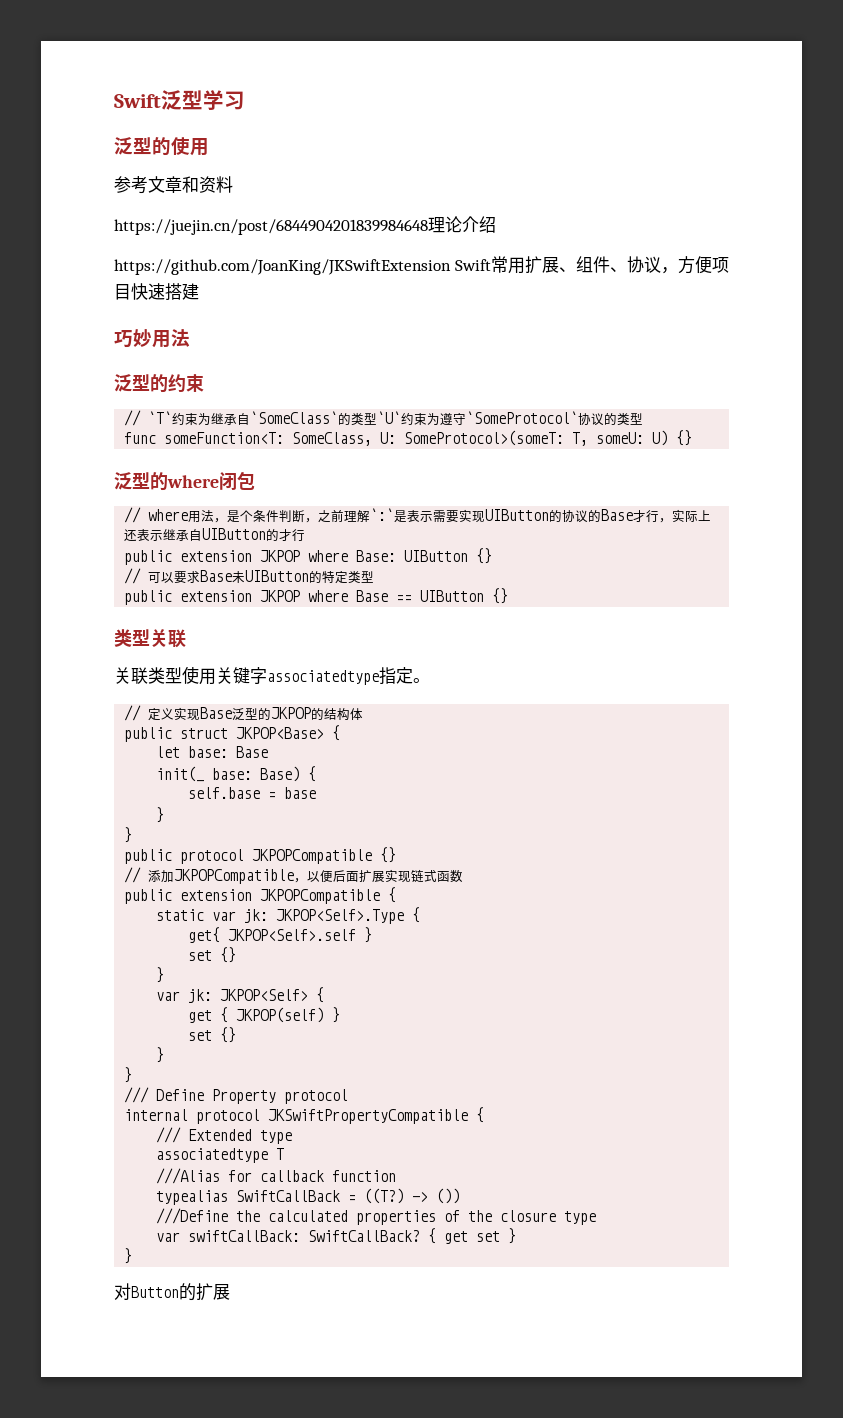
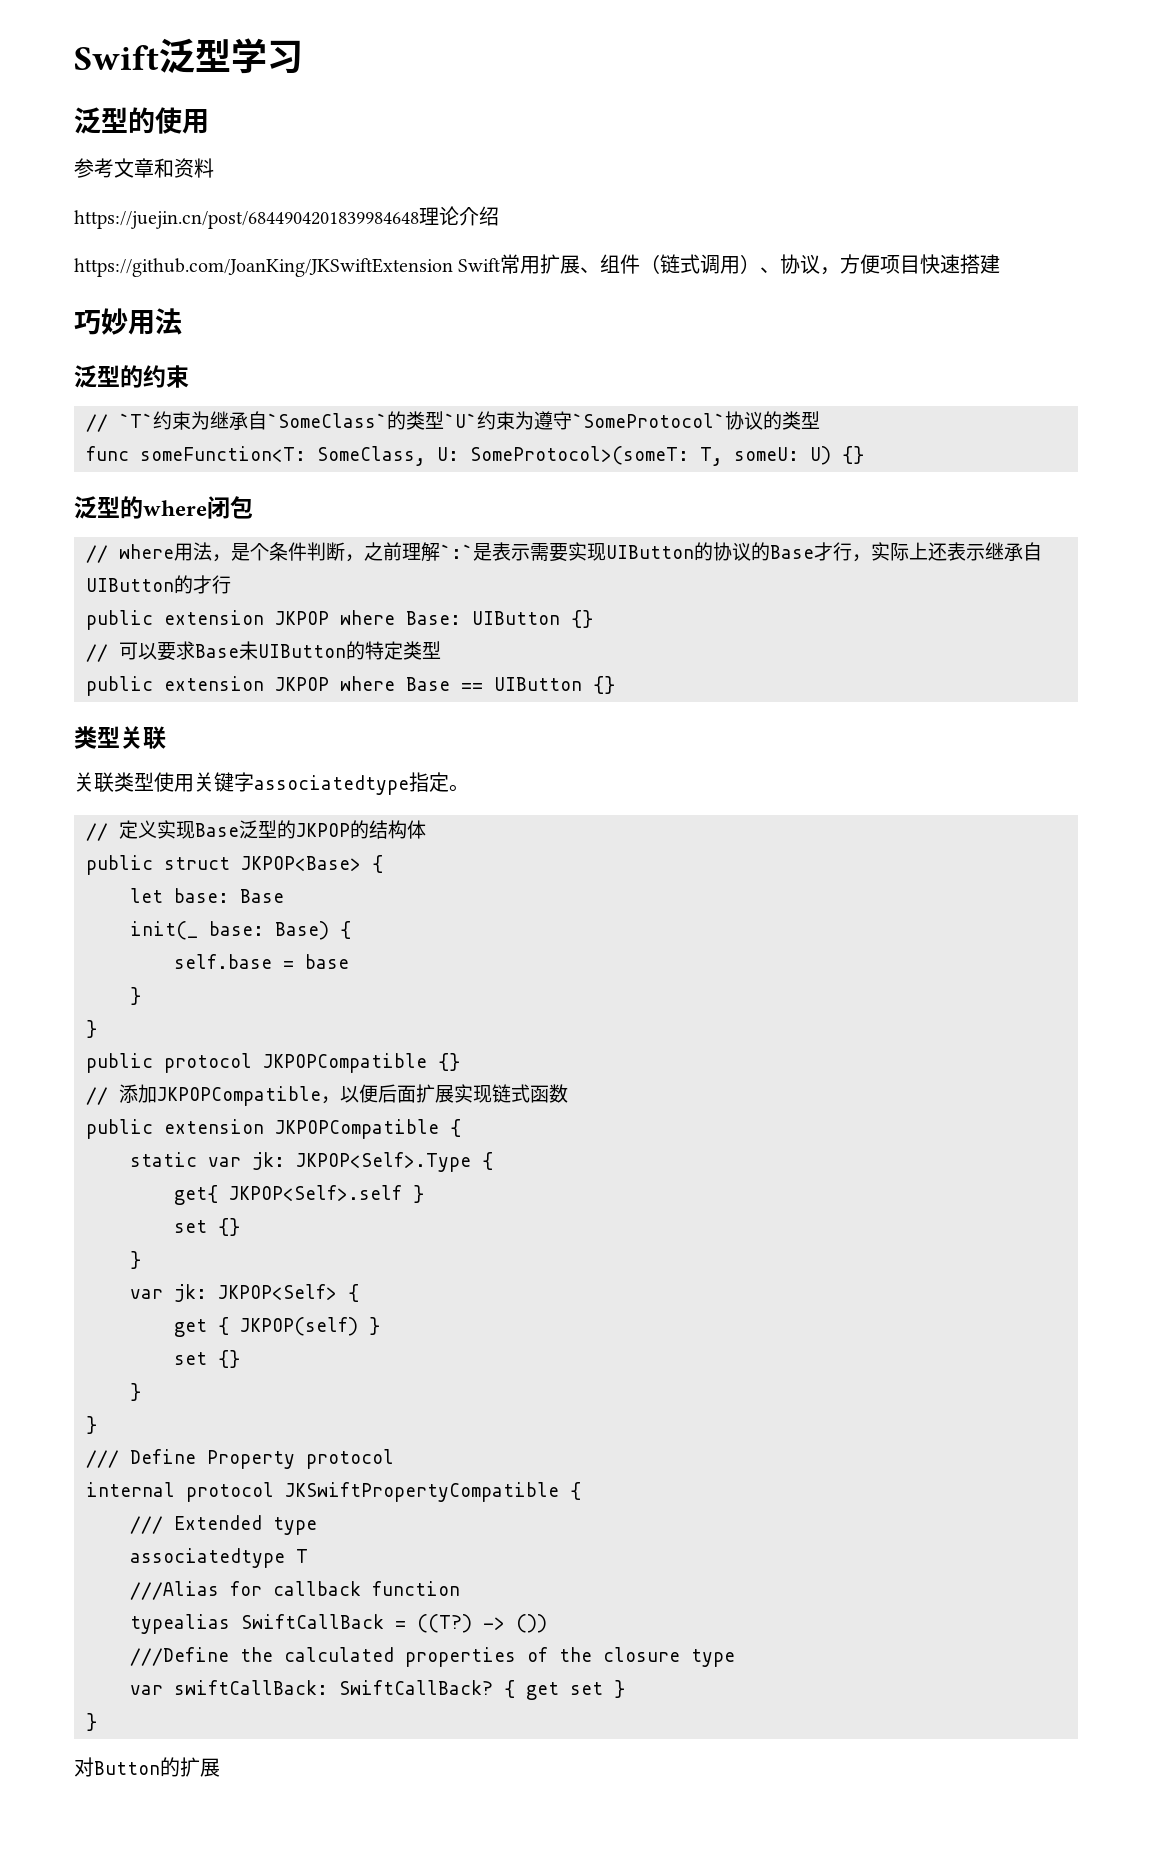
(610, 264) none -> [640,254,761,274] （链式调用）

